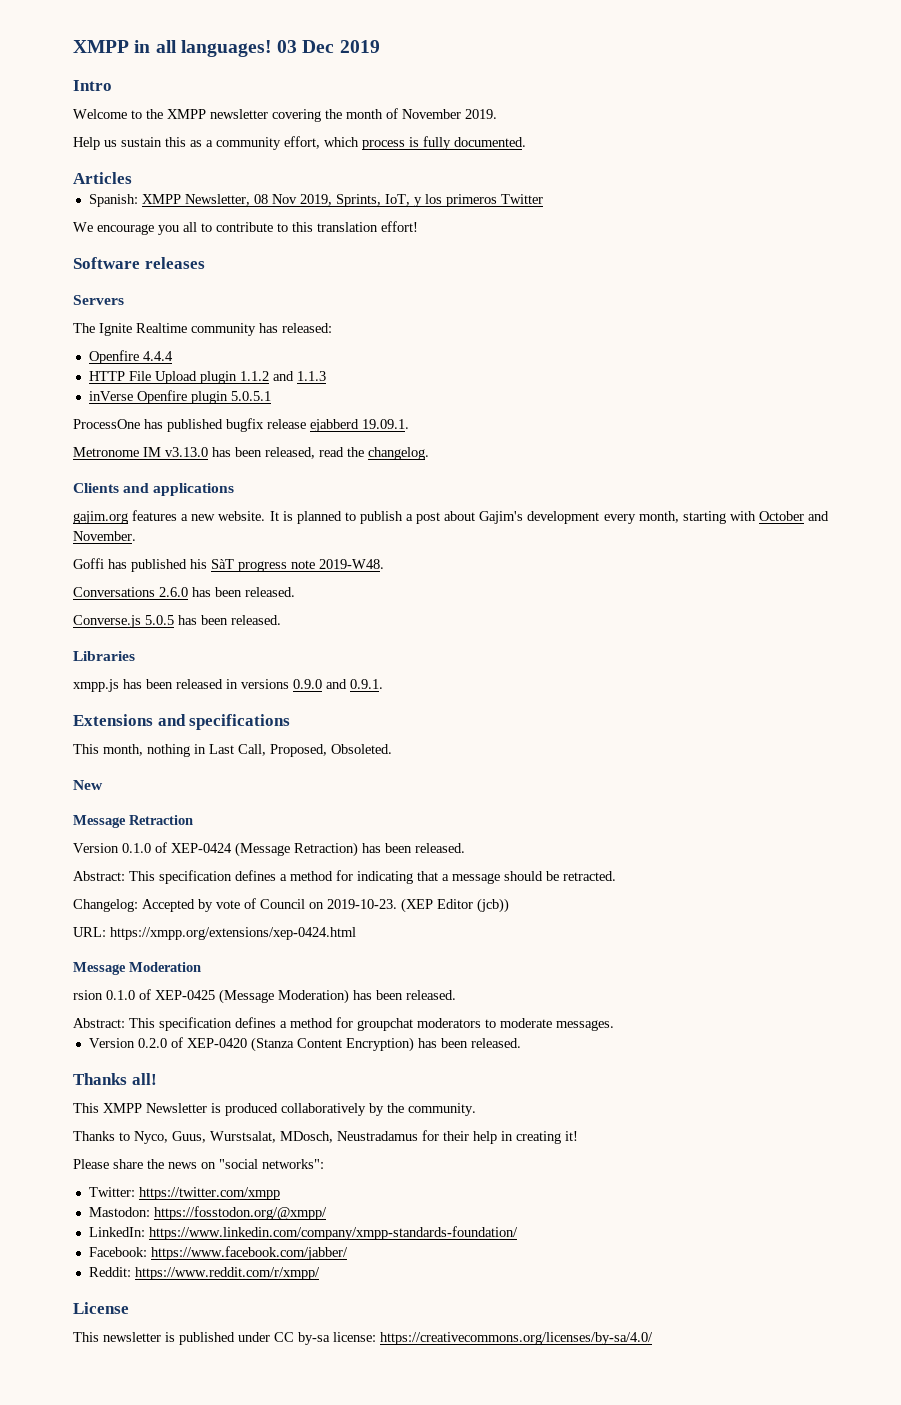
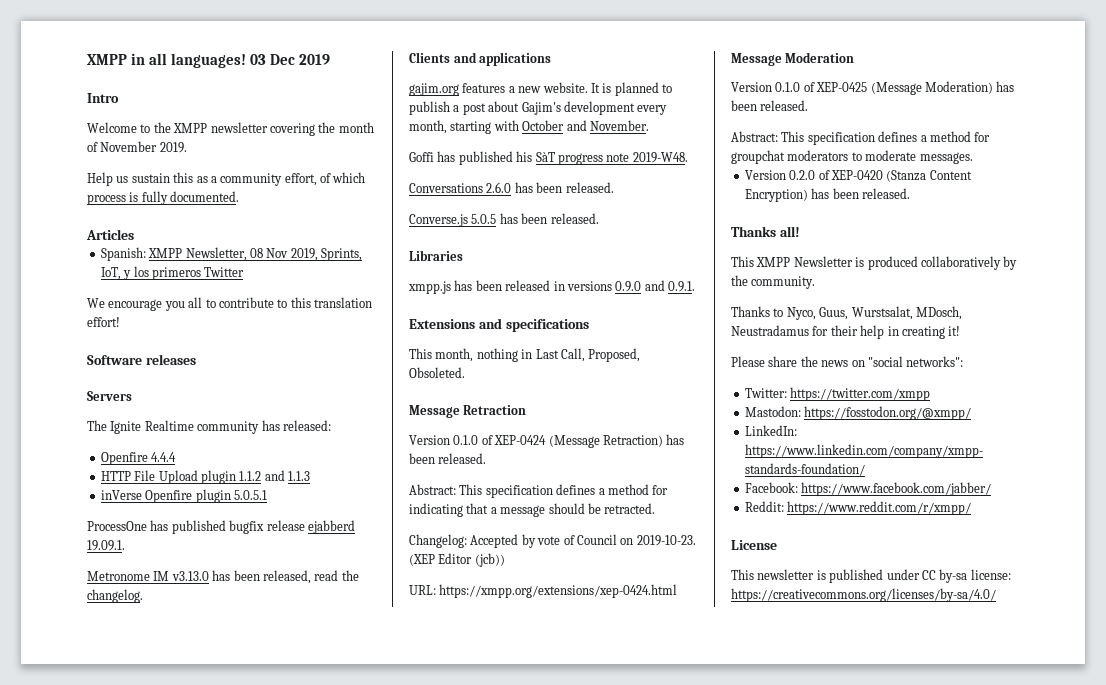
(320, 142) none -> [320,173,331,183] of
[73,780,103,790] // New -> (465, 372) none
[73,990,103,1000] rsion -> [731,82,772,92] Version

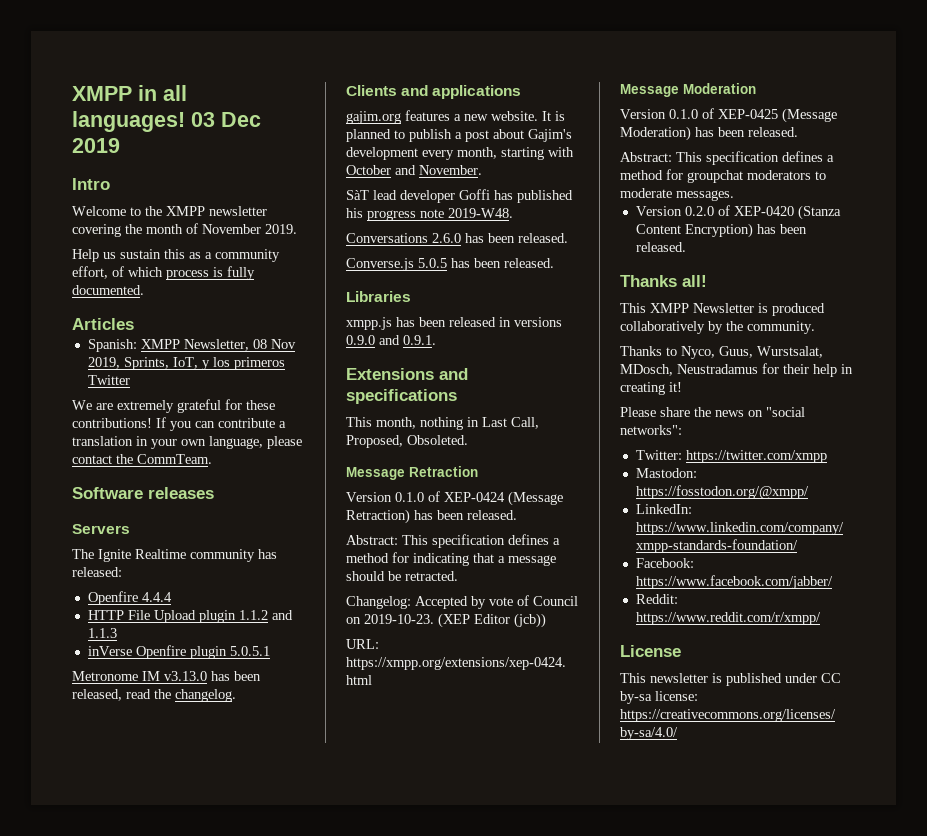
[108,297,372,311] [87,317,120,327] encourage you all to contribute to this translation effort! -> [96,399,275,413] [72,417,286,431] [72,436,302,449] [72,454,212,464] are extremely grateful for these contributions! If you can contribute a translation in your own language, please contact the CommTeam.
[87,520,355,534] [87,540,125,551] // ProcessOne has published bugfix release ejabberd 19.09.1. -> (270, 651) none
(649, 125) none -> [346,190,455,203] SàT lead developer
[535,152,555,162] SàT -> (363, 213) none

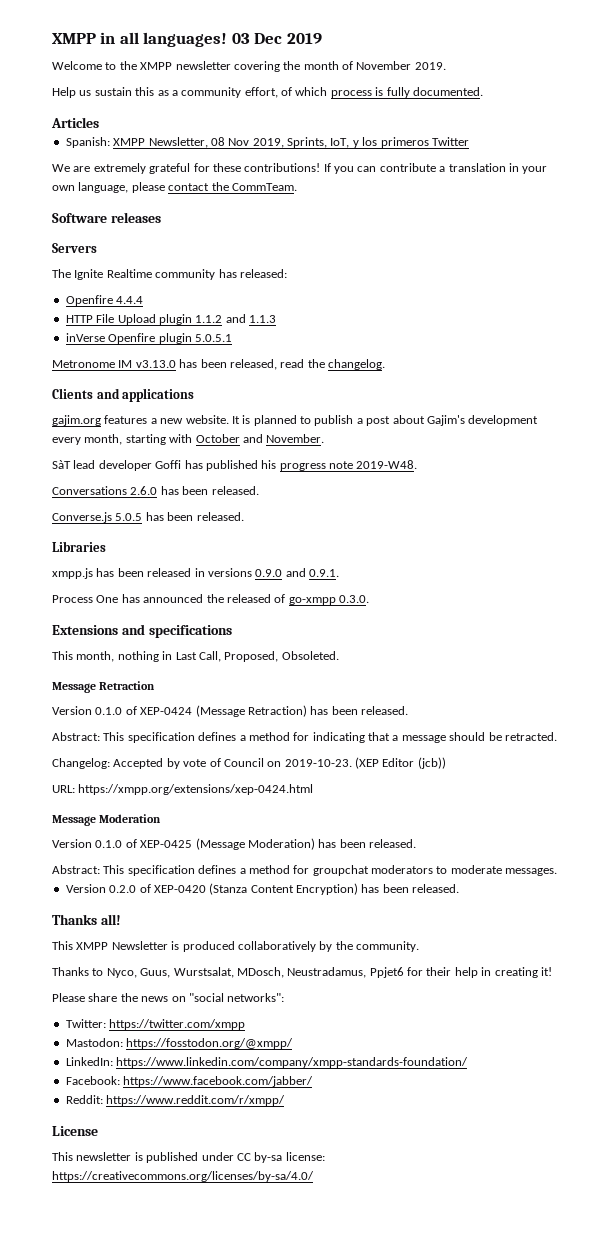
[72,178,110,190] // Intro -> (322, 38) none
(436, 340) none -> [52,594,369,605] // Process One has announced the released of go-xmpp 0.3.0.
[677,364,758,374] Neustradamus -> [287,967,404,978] Neustradamus, Ppjet6

